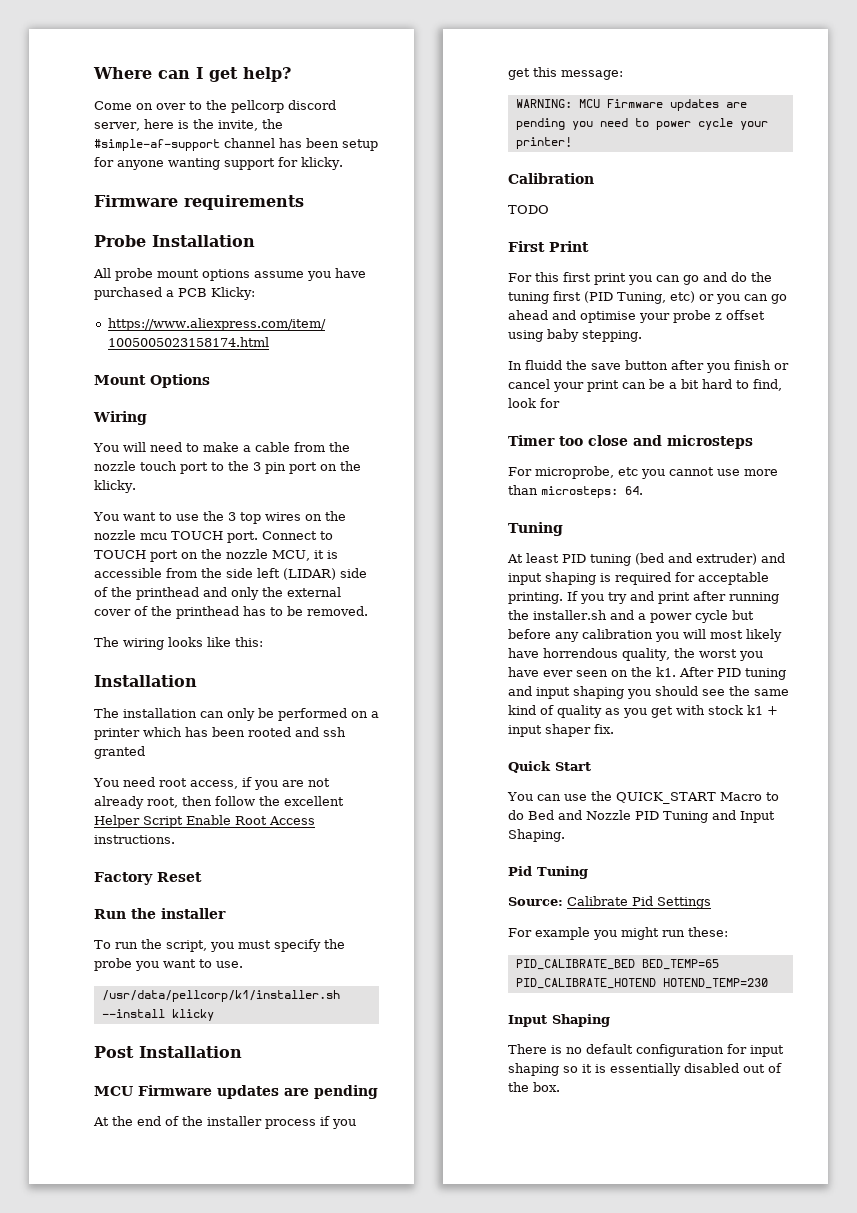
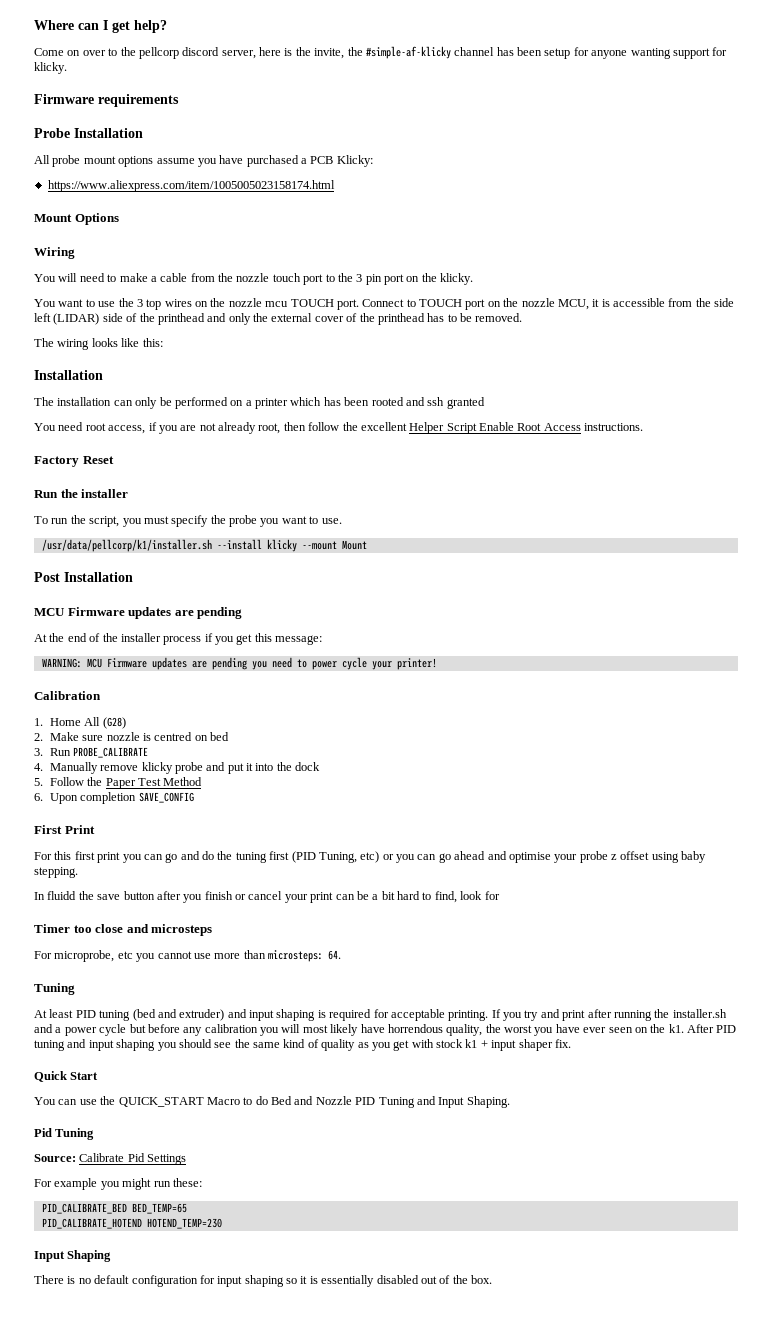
[94,139,220,151] #simple-af-support -> [365,46,451,59] #simple-af-klicky
(214, 1015) none -> [301,540,367,550] --mount Mount
[508,205,549,214] TODO -> [34,717,126,729] [34,732,230,741] [34,747,149,758] [34,762,321,774] [34,777,203,789] [34,792,194,804] 1. Home All (G28) // 2. Make sure nozzle is centred on bed // 3. Run PROBE_CALIBRATE // 4. Manually remove klicky probe and put it into the dock // 5. Follow the Paper Test Method // 6. Upon completion SAVE_CONFIG

